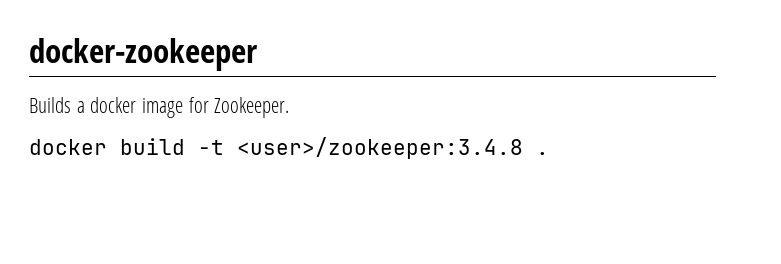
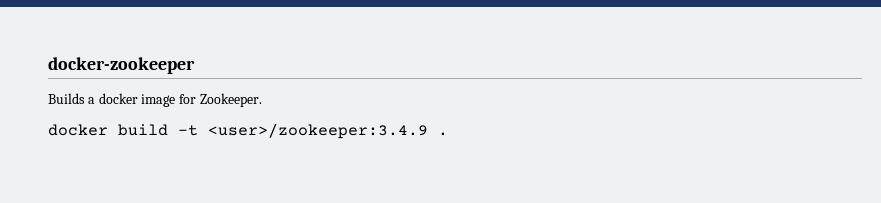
[237,137,523,159] <user>/zookeeper:3.4.8 -> [208,123,428,139] <user>/zookeeper:3.4.9

